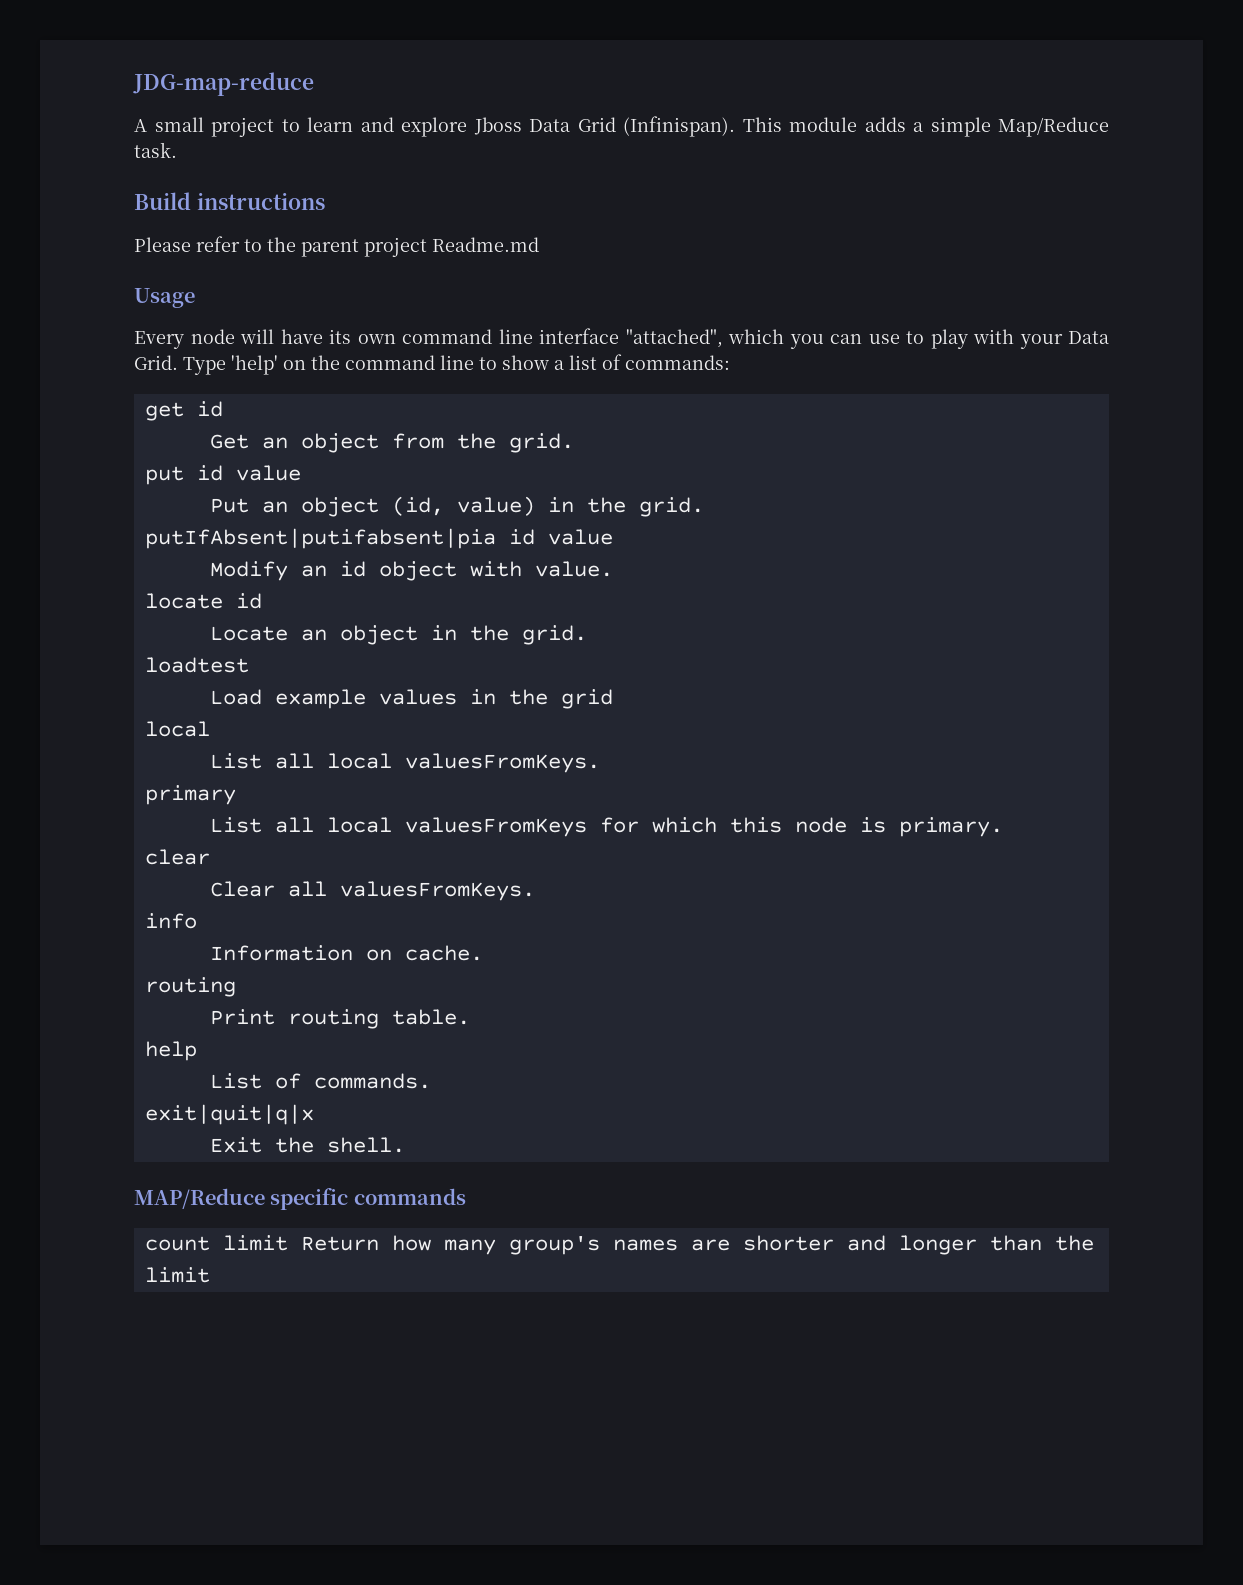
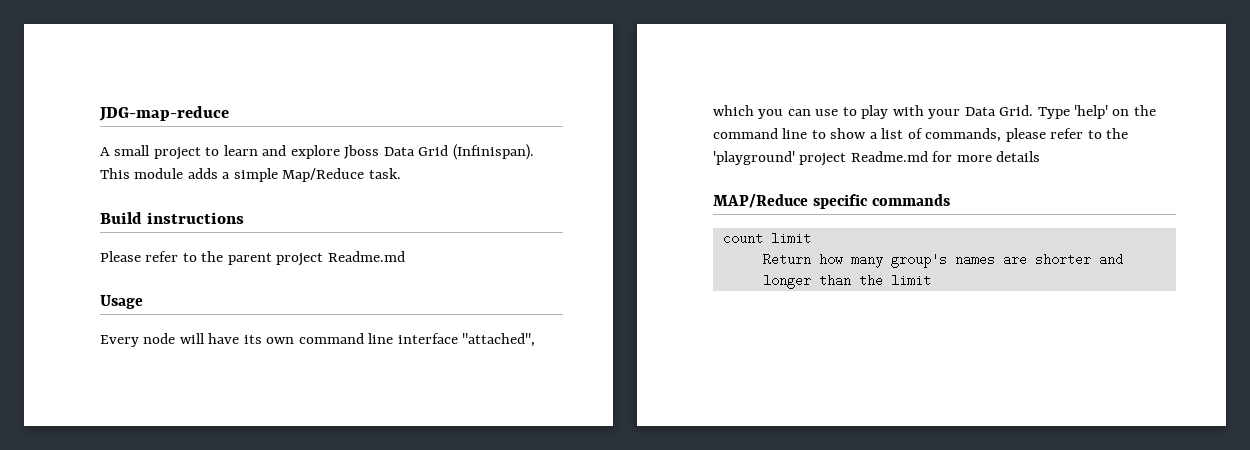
[625,355,730,370] [144,401,223,421] [209,433,574,453] [144,465,301,485] [209,496,704,517] [144,528,613,549] [209,561,613,581] [144,593,262,609] [209,625,587,645] [144,657,249,673] [209,689,613,709] [144,721,210,737] [209,753,600,773] [144,785,236,805] [209,817,1003,837] [144,849,210,865] [209,881,535,901] [144,913,197,929] [209,945,483,961] [144,977,236,997] [209,1009,470,1029] [144,1041,197,1061] [209,1073,431,1089] [144,1104,314,1125] [209,1137,405,1153] commands: // get id // Get an object from the grid. // put id value // Put an object (id, value) in the grid. // putIfAbsent|putifabsent|pia id value // Modify an id object with value. // locate id // Locate an object in the grid. // loadtest // Load example values in the grid // local // List all local valuesFromKeys. // primary // List all local valuesFromKeys for which this node is primary. // clear // Clear all valuesFromKeys. // info // Information on cache. // routing // Print routing table. // help // List of commands. // exit|quit|q|x // Exit the shell. -> [925,128,1129,142] [713,151,1041,166] commands, please refer to the 'playground' project Readme.md for more details
(288, 1243) none -> (811, 238) //

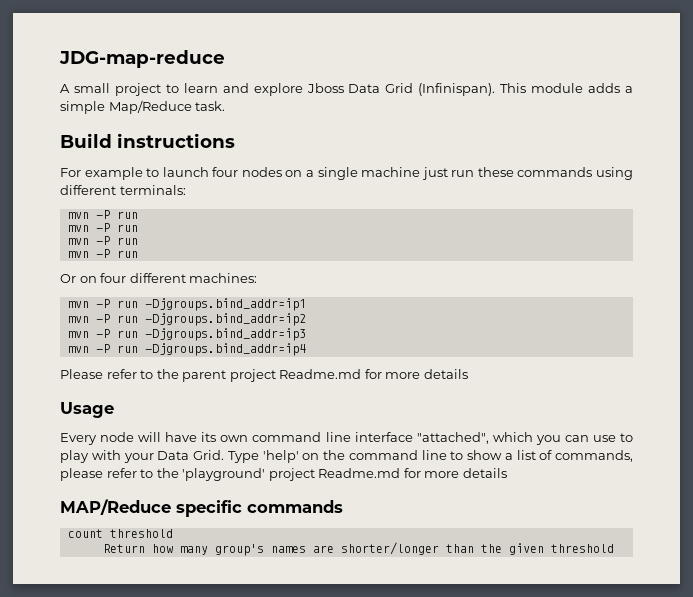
(245, 218) none -> [60,167,633,180] [60,185,186,195] [67,210,138,219] [67,223,138,232] [67,236,138,245] [67,249,138,258] [60,273,258,283] [67,298,306,311] [67,313,306,326] [67,328,306,341] [67,343,306,356] // For example to launch four nodes on a single machine just run these commands using different terminals: // mvn -P run // mvn -P run // mvn -P run // mvn -P run // Or on four different machines: // mvn -P run -Djgroups.bind_addr=ip1 // mvn -P run -Djgroups.bind_addr=ip2 // mvn -P run -Djgroups.bind_addr=ip3 // mvn -P run -Djgroups.bind_addr=ip4
(405, 256) none -> [364,369,468,379] for more details
[770,233,811,243] limit -> [109,529,173,538] threshold
[1034,253,1123,266] [762,274,931,289] shorter and longer than the limit -> [340,542,614,555] shorter/longer than the given threshold

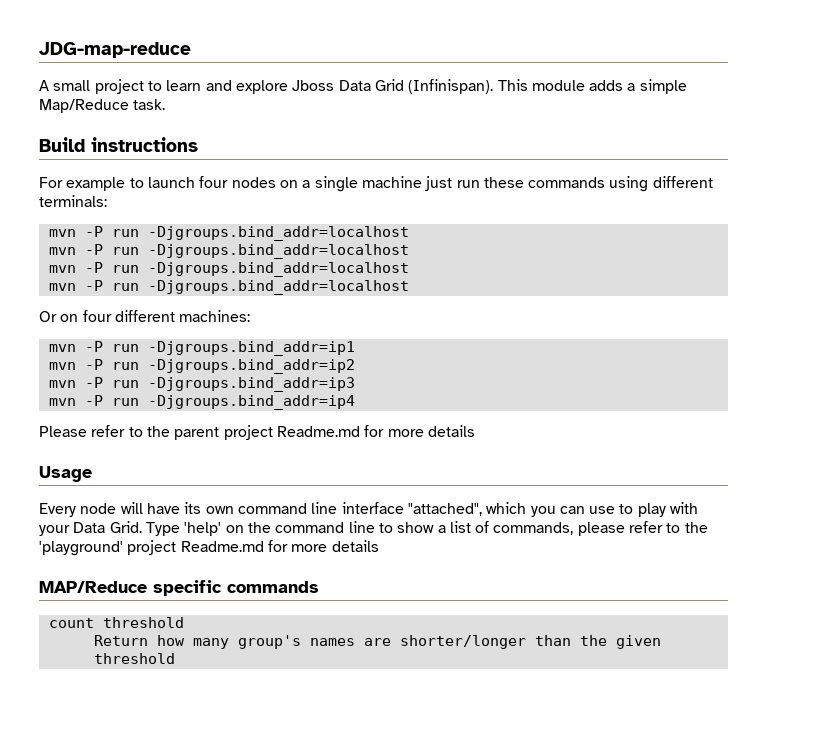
[67,223,138,232] [67,236,138,245] [67,249,138,258] // mvn -P run // mvn -P run // mvn -P run -> [147,226,409,241] [48,244,409,259] [48,262,409,277] [48,280,409,295] -Djgroups.bind_addr=localhost // mvn -P run -Djgroups.bind_addr=localhost // mvn -P run -Djgroups.bind_addr=localhost // mvn -P run -Djgroups.bind_addr=localhost

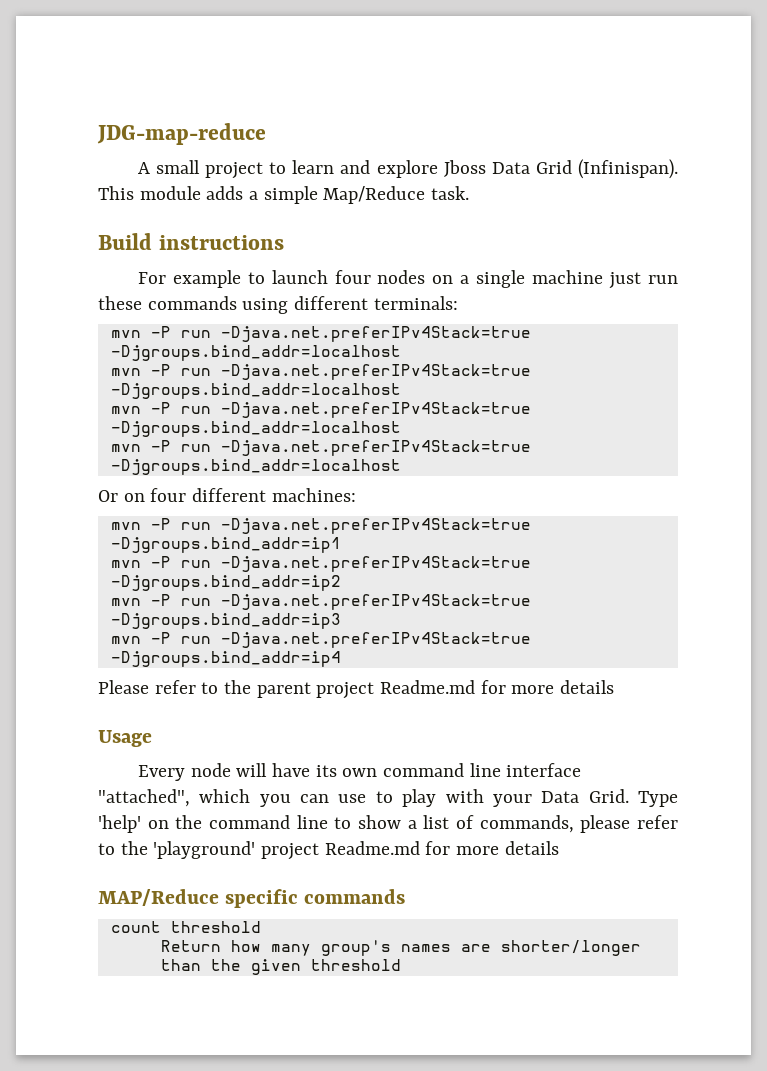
[147,226,409,241] [48,244,409,259] [48,262,409,277] [48,280,139,291] -Djgroups.bind_addr=localhost // mvn -P run -Djgroups.bind_addr=localhost // mvn -P run -Djgroups.bind_addr=localhost // mvn -P run -> [220,326,531,342] [110,345,401,361] [110,364,531,380] [110,383,401,399] [110,402,531,418] [110,421,401,437] [110,440,531,456] -Djava.net.preferIPv4Stack=true -Djgroups.bind_addr=localhost // mvn -P run -Djava.net.preferIPv4Stack=true -Djgroups.bind_addr=localhost // mvn -P run -Djava.net.preferIPv4Stack=true -Djgroups.bind_addr=localhost // mvn -P run -Djava.net.preferIPv4Stack=true
(139, 348) none -> [220,518,531,534] -Djava.net.preferIPv4Stack=true
(139, 366) none -> [220,556,531,572] -Djava.net.preferIPv4Stack=true
(139, 384) none -> [220,594,531,610] -Djava.net.preferIPv4Stack=true
(139, 402) none -> [220,632,531,648] -Djava.net.preferIPv4Stack=true

